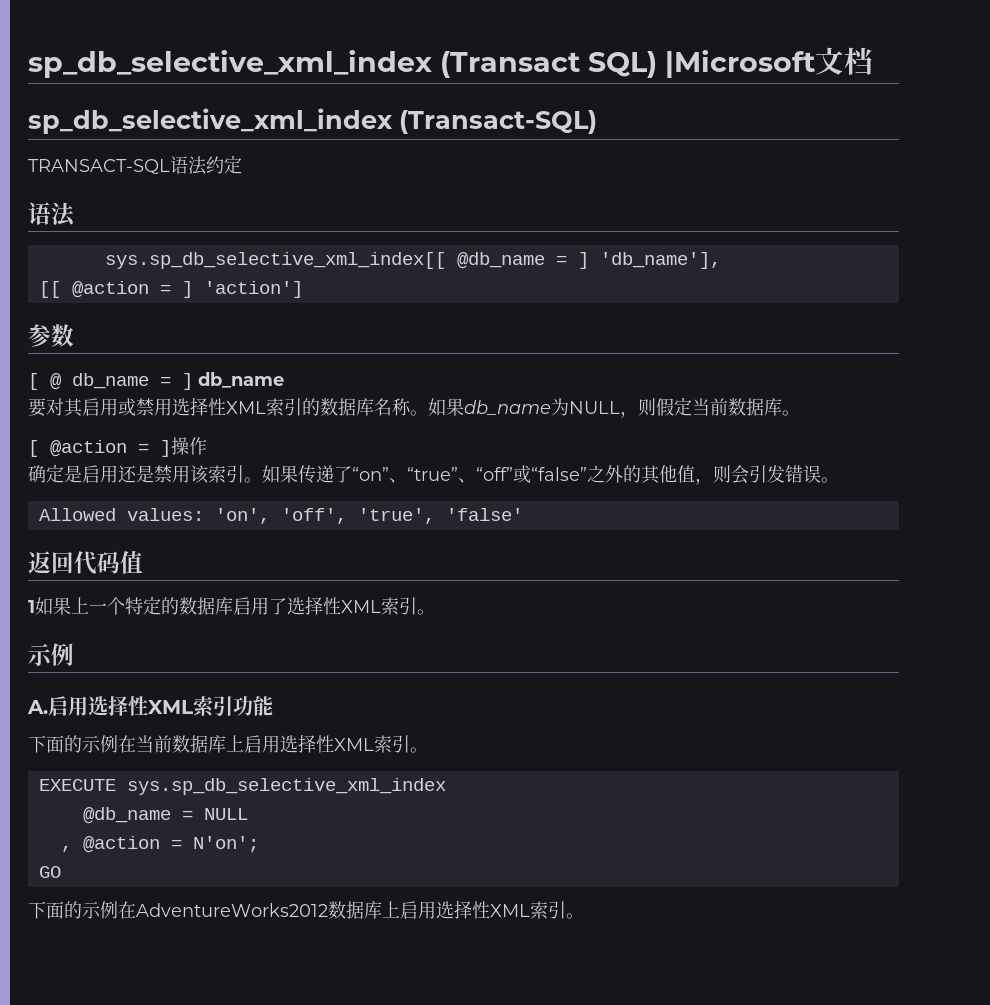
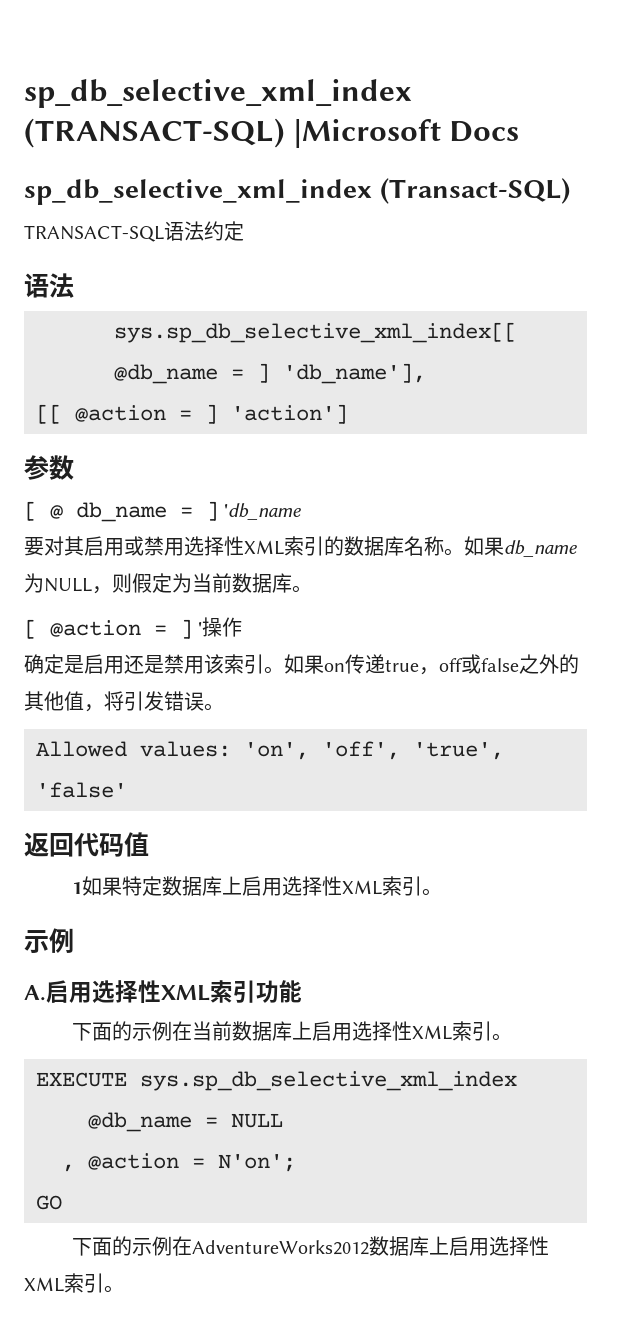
[28,47,873,78] sp_db_selective_xml_index (Transact SQL) |Microsoft文档 -> [24,79,412,108] [24,118,520,148] sp_db_selective_xml_index (TRANSACT-SQL) |Microsoft Docs
[198,372,284,388] db_name -> [224,503,302,520] 'db_name
(692, 406) none -> [172,573,192,593] 为
(171, 448) none -> [198,622,203,635] '
[298,465,587,484] 传递了“on”、“true”、“off”或“false” -> [324,654,519,675] on传递true，off或false
[713,465,749,484] 则会 -> [104,691,124,711] 将
[71,596,287,615] 上一个特定的数据库启用了 -> [122,876,283,896] 特定数据库上启用

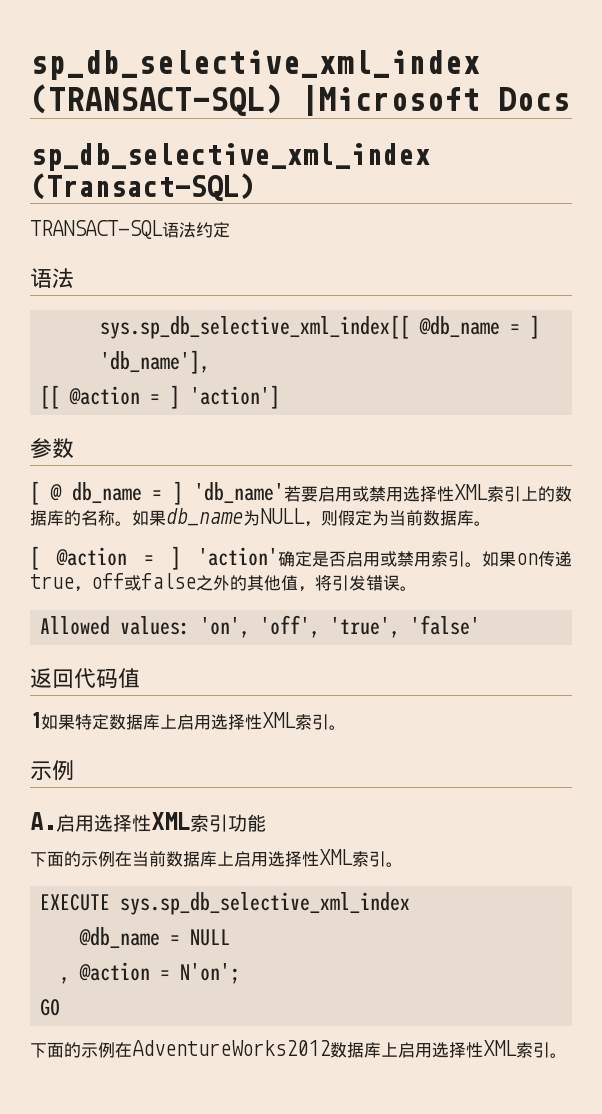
[224,503,302,520] [24,536,84,556] 'db_name // 要对其 -> [194,482,318,504] 'db_name'若要
(324, 546) none -> [521,486,538,501] 上
(404, 546) none -> [64,510,81,526] 的
[198,617,243,637] [24,654,224,674] '操作 // 确定是启用还是禁用该 -> [198,547,431,567] 'action'确定是否启用或禁用

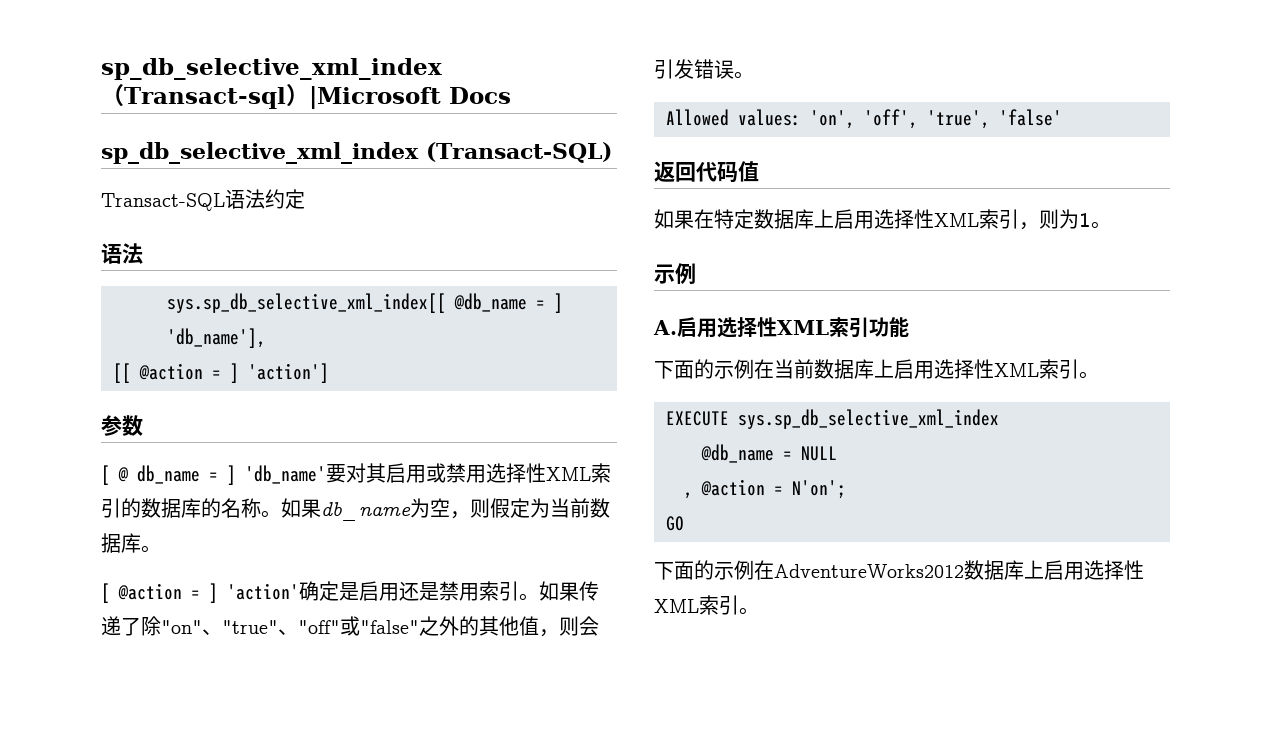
[30,50,480,80] [30,84,282,116] sp_db_selective_xml_index (TRANSACT-SQL) -> [101,58,442,80] [101,84,309,109] sp_db_selective_xml_index（Transact-sql）
[30,220,163,239] TRANSACT-SQL -> [101,193,225,211] Transact-SQL
[284,486,318,502] 若要 -> [326,463,386,483] 要对其
[521,486,538,501] 上 -> (121, 508) none
[260,508,305,524] NULL -> [430,498,450,517] 空
[329,551,397,567] 否启用或 -> [359,581,439,601] 启用还是
[516,551,572,567] [30,573,196,592] on传递true，off或false -> [579,581,599,601] [101,616,419,636] 传递了除"on"、"true"、"off"或"false"
[315,575,332,591] 将 -> [559,616,599,636] 则会
[30,712,75,730] 1如果 -> [654,209,714,229] 如果在
(329, 722) none -> [1019,209,1091,230] ，则为1

